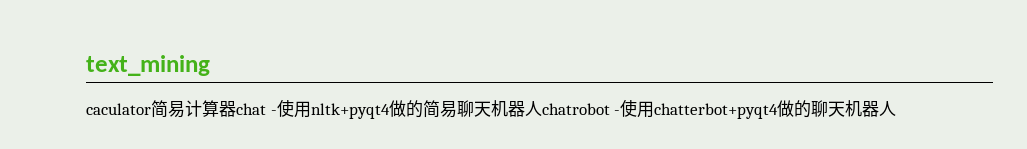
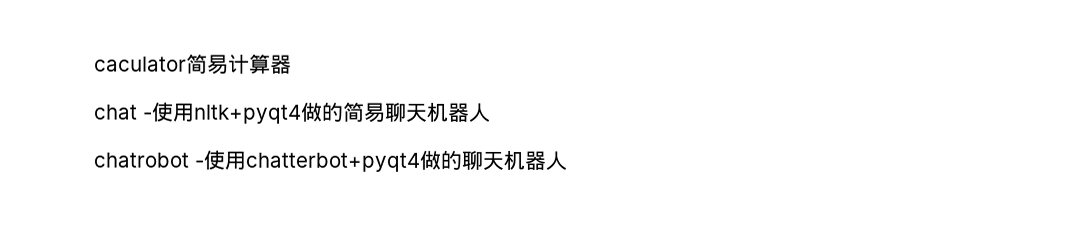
[86,55,210,76] text_mining // -> (94, 64) none
(236, 109) none -> (292, 64) //
(542, 108) none -> (491, 112) //

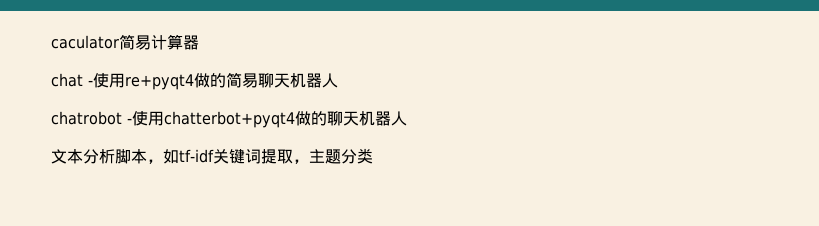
[193,104,302,124] nltk+pyqt4 -> [125,74,194,90] re+pyqt4
(567, 161) none -> [51,148,373,164] // 文本分析脚本，如tf-idf关键词提取，主题分类

